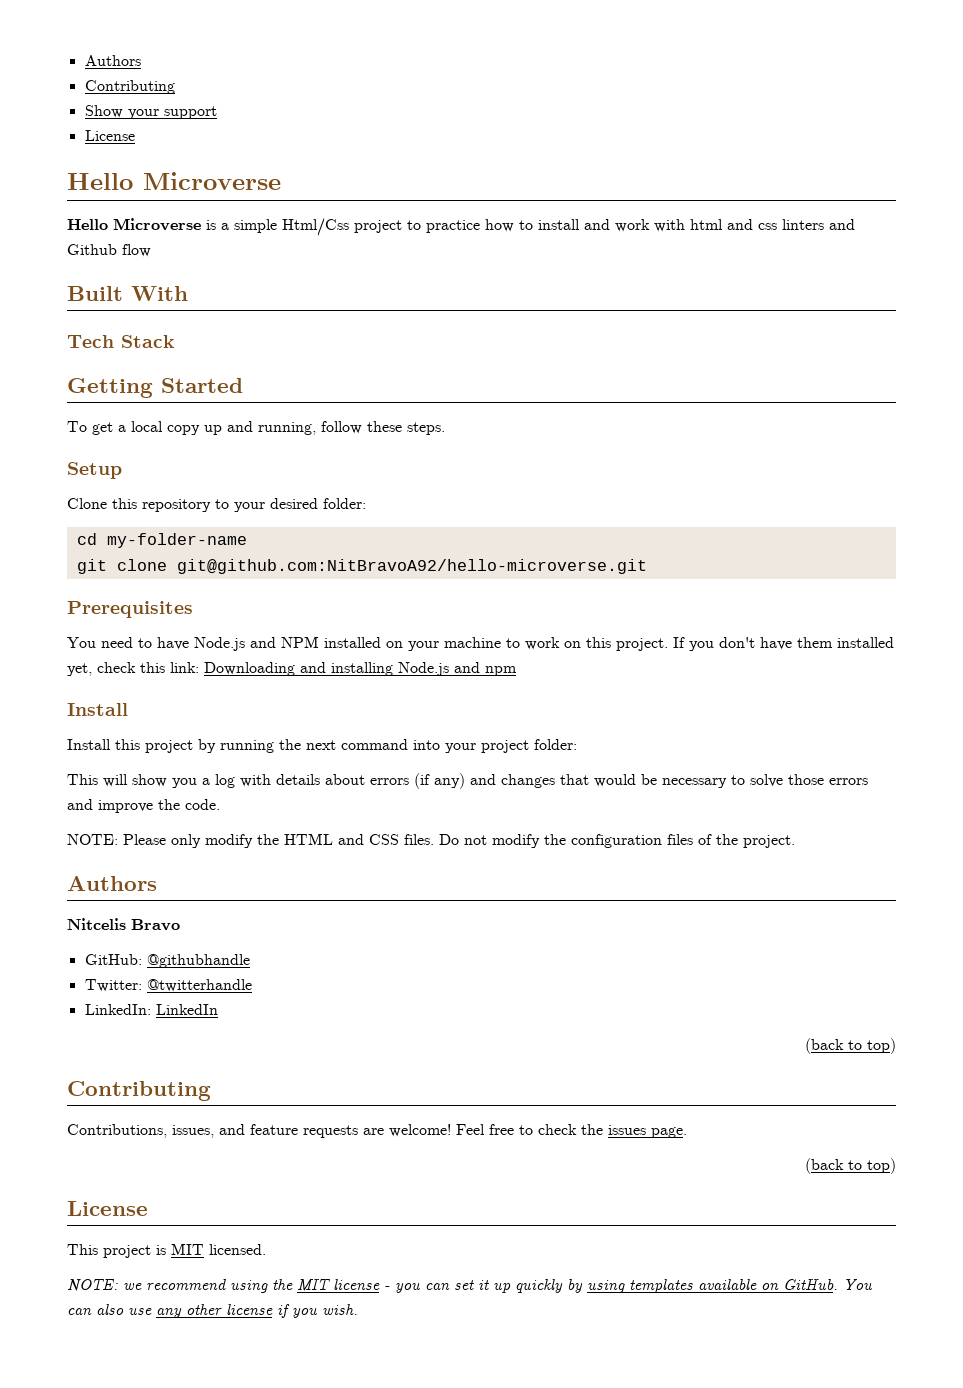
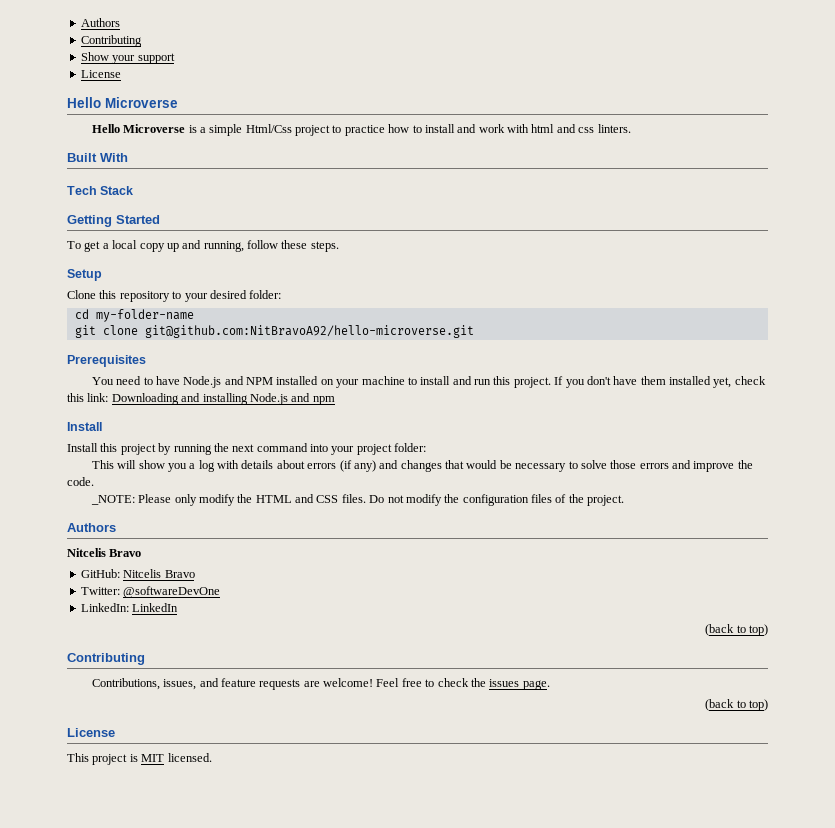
[782,219,855,230] [67,244,151,257] linters and Github flow -> [597,124,631,133] linters.
[525,637,581,650] work on -> [420,376,492,385] install and run
[67,834,118,845] NOTE: -> [90,495,135,505] _NOTE:
[146,954,250,968] @githubhandle -> [123,569,195,578] Nitcelis Bravo
[146,979,252,992] @twitterhandle -> [123,586,221,598] @softwareDevOne
[67,1279,872,1293] [67,1304,358,1318] // NOTE: we recommend using the MIT license - you can set it up quickly by using templates available on GitHub. You can also use any other license if you wish. -> (212, 757) none

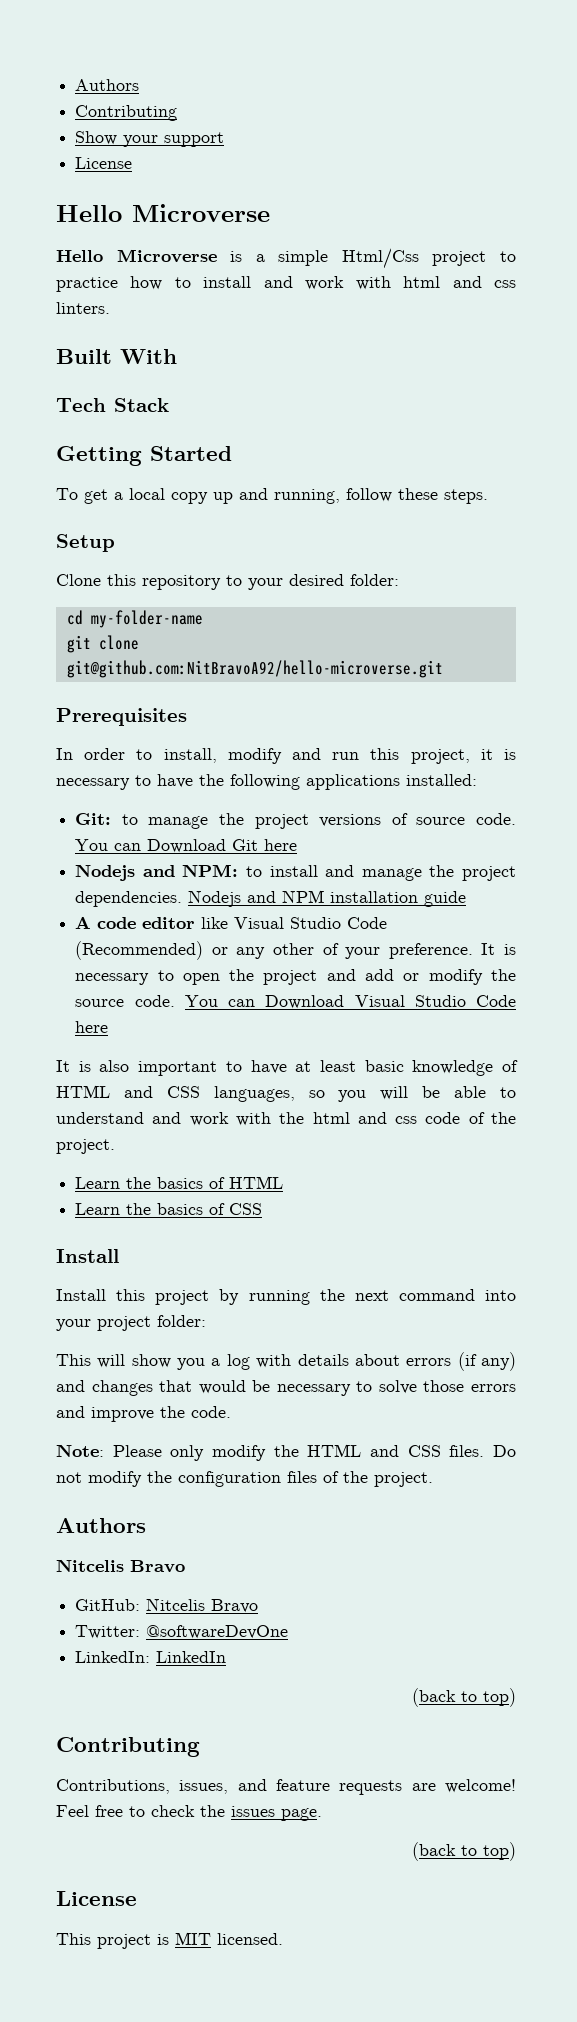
[91,376,766,388] [67,393,335,405] You need to have Node.js and NPM installed on your machine to install and run this project. If you don't have them installed yet, check this link: Downloading and installing Node.js and npm -> [56,748,516,764] [56,774,477,790] [75,813,516,829] [75,839,298,853] [75,864,516,881] [75,890,467,907] [75,916,388,929] [75,941,516,960] [75,969,516,985] [75,995,516,1009] [75,1021,109,1033] [56,1060,518,1076] [56,1085,517,1102] [56,1112,516,1126] [56,1139,115,1154] [75,1176,284,1189] [75,1203,263,1215] In order to install, modify and run this project, it is necessary to have the following applications installed: // Git: to manage the project versions of source code. You can Download Git here // Nodejs and NPM: to install and manage the project dependencies. Nodejs and NPM installation guide // A code editor like Visual Studio Code (Recommended) or any other of your preference. It is necessary to open the project and add or modify the source code. You can Download Visual Studio Code here // It is also important to have at least basic knowledge of HTML and CSS languages, so you will be able to understand and work with the html and css code of the project. // Learn the basics of HTML // Learn the basics of CSS
[90,495,135,505] _NOTE: -> [56,1444,104,1457] Note:

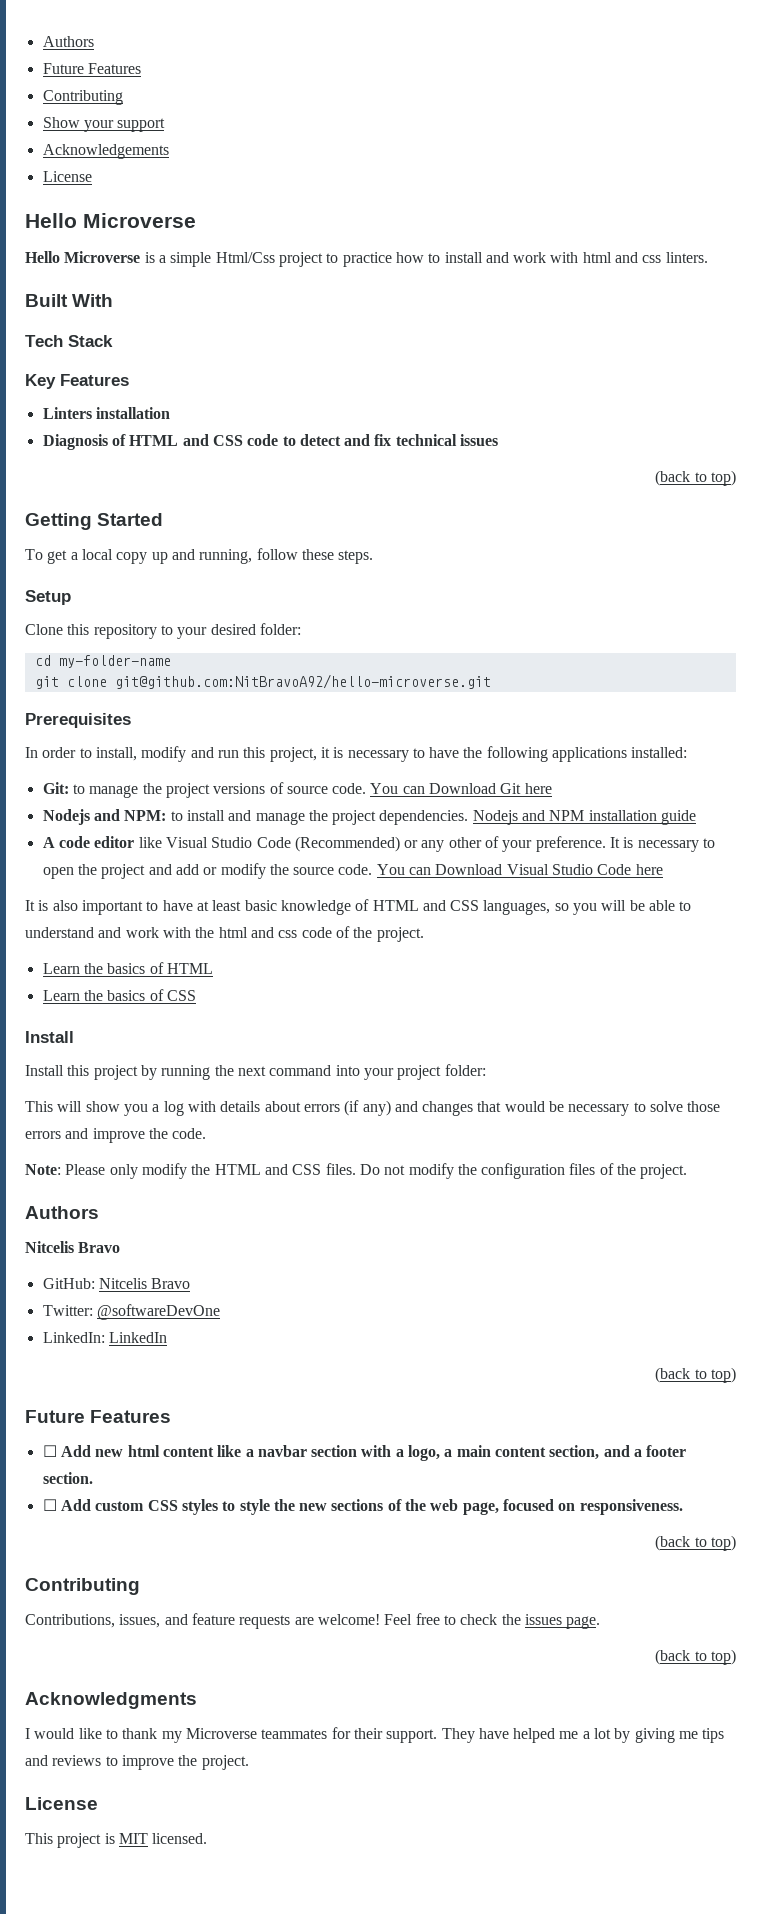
[75,79,140,91] Authors -> [42,36,94,47] [42,63,141,74] Authors // Future Features
(225, 139) none -> [42,144,169,159] // Acknowledgements
(169, 405) none -> [25,374,129,389] [42,407,170,419] [42,434,499,450] [655,470,737,486] // Key Features // Linters installation // Diagnosis of HTML and CSS code to detect and fix technical issues // (back to top)
(516, 1697) none -> [25,1410,172,1423] [42,1445,687,1461] [42,1472,93,1484] [42,1499,683,1515] [655,1535,737,1551] // Future Features // ☐ Add new html content like a navbar section with a logo, a main content section, and a footer section. // ☐ Add custom CSS styles to style the new sections of the web page, focused on responsiveness. // (back to top)
(516, 1851) none -> [25,1692,197,1709] [25,1727,725,1743] [25,1755,249,1770] // Acknowledgments // I would like to thank my Microverse teammates for their support. They have helped me a lot by giving me tips and reviews to improve the project.

